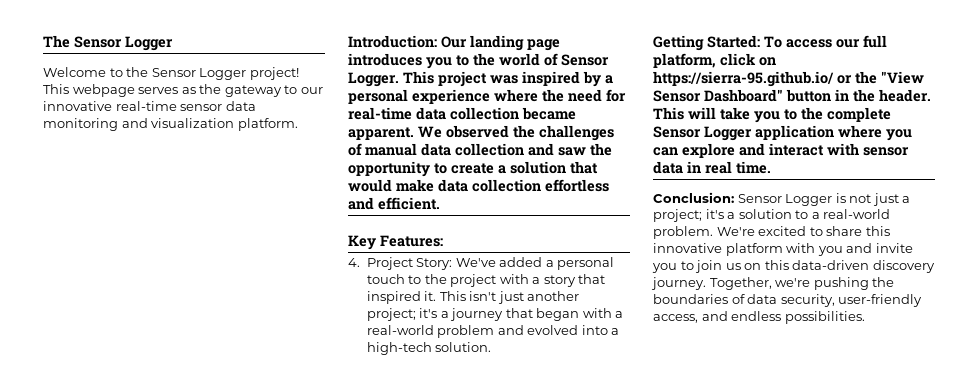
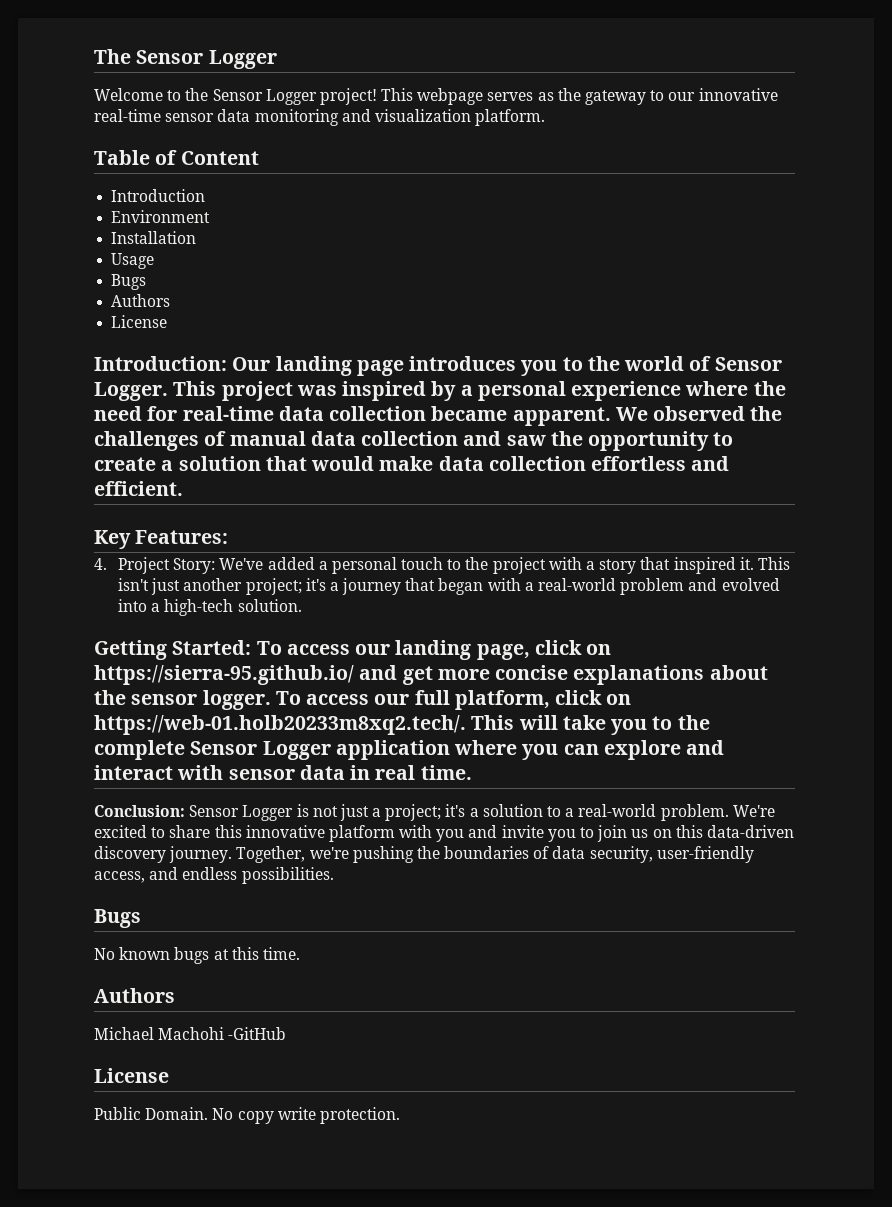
(298, 124) none -> [94,150,259,165] [111,189,206,202] [111,210,211,223] [111,231,197,244] [111,253,155,269] [111,274,147,290] [111,294,171,307] [111,315,168,328] // Table of Content // Introduction // Environment // Installation // Usage // Bugs // Authors // License
[863,35,887,48] [653,53,776,68] [653,71,924,87] [653,89,931,102] full platform, click on https://sierra-95.github.io/ or the "View Sensor Dashboard" button in the header. -> [395,640,612,660] [94,665,768,685] [94,690,632,710] [94,715,466,735] landing page, click on https://sierra-95.github.io/ and get more concise explanations about the sensor logger. To access our full platform, click on https://web-01.holb20233m8xq2.tech/.
(865, 317) none -> [94,909,141,928] [94,947,300,964] [94,988,175,1003] [94,1027,287,1040] [94,1068,169,1083] [94,1107,400,1124] // Bugs // No known bugs at this time. // Authors // Michael Machohi -GitHub // License // Public Domain. No copy write protection.

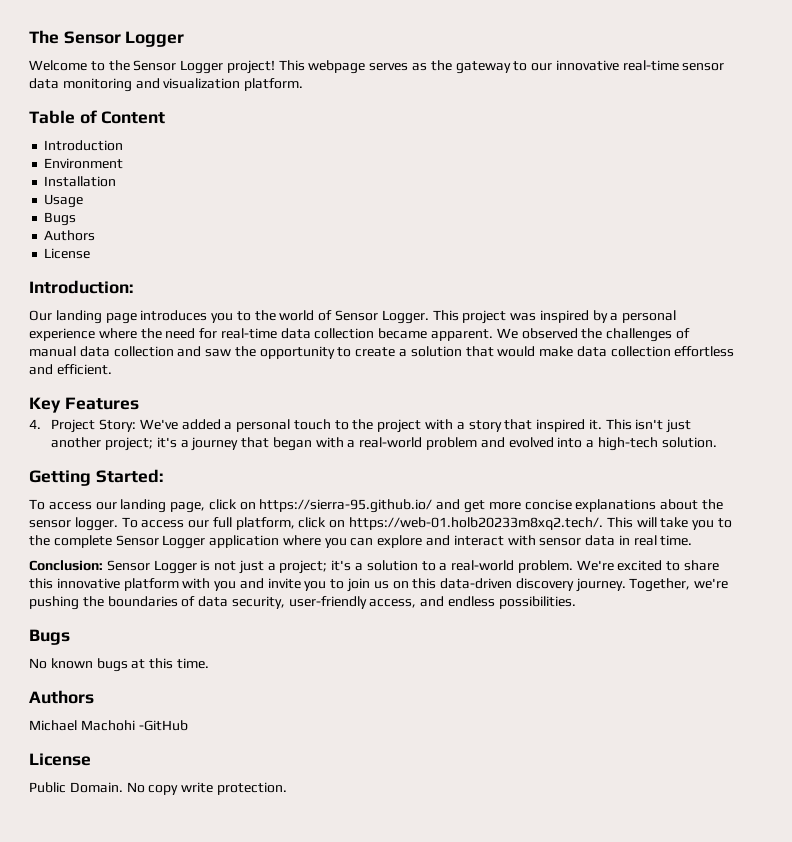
(227, 363) none -> (133, 287) //
[135,530,229,544] Features: -> [64,397,139,410] Features
(252, 647) none -> (163, 476) //

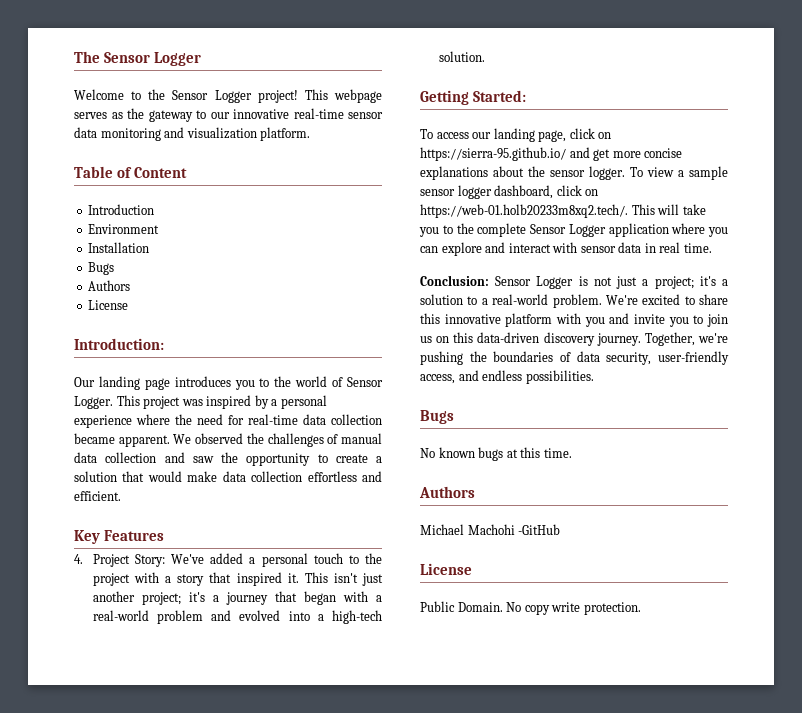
[44,194,84,208] // Usage -> (150, 247) none
[141,517,295,530] access our full platform, -> [647,166,728,180] [420,185,554,199] view a sample sensor logger dashboard,

